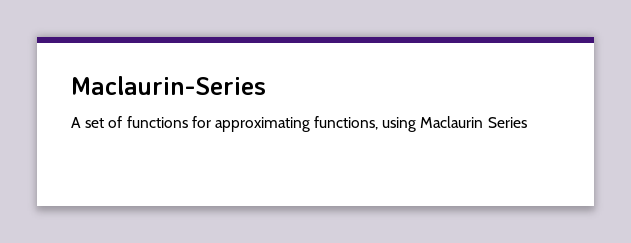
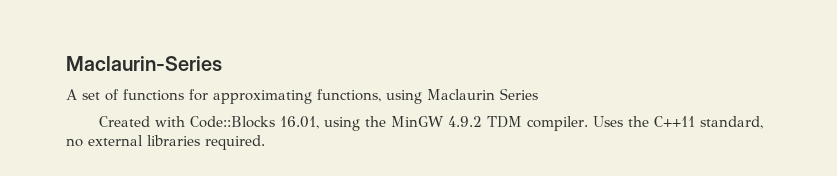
(527, 122) none -> [98,116,763,131] [66,135,265,150] // Created with Code::Blocks 16.01, using the MinGW 4.9.2 TDM compiler. Uses the C++11 standard, no external libraries required.

